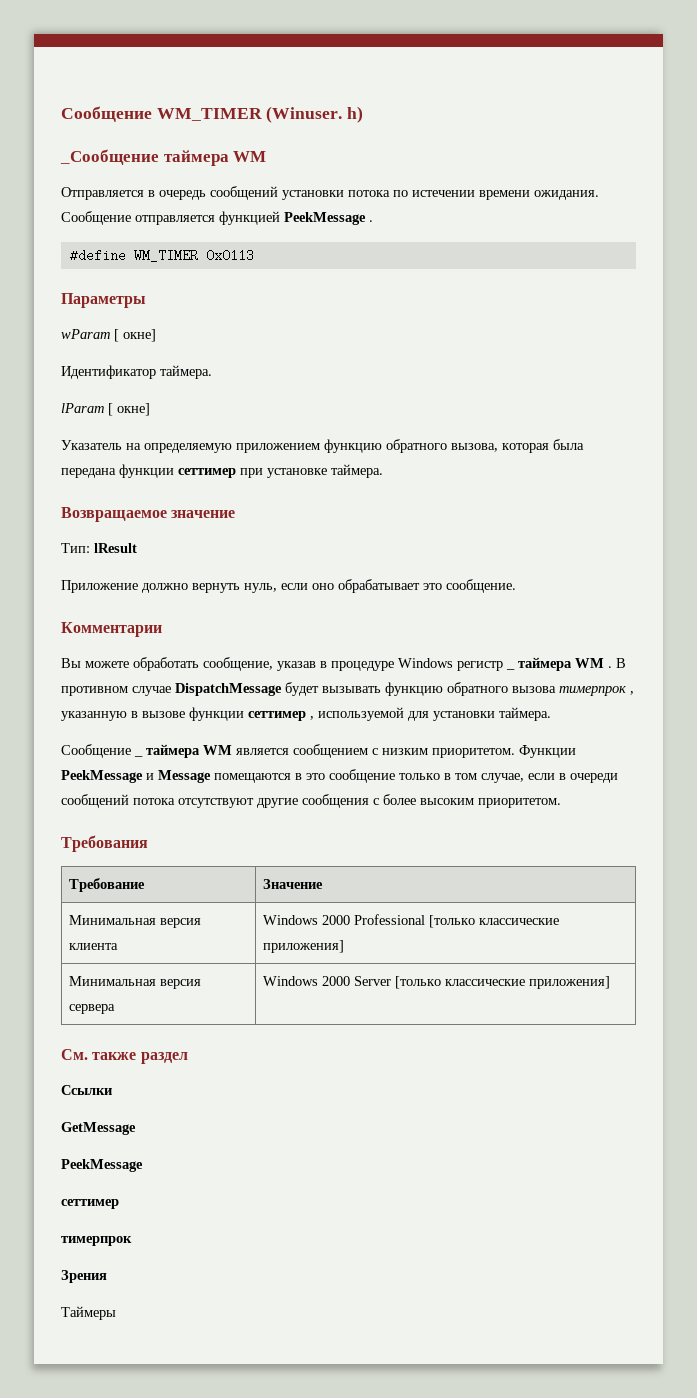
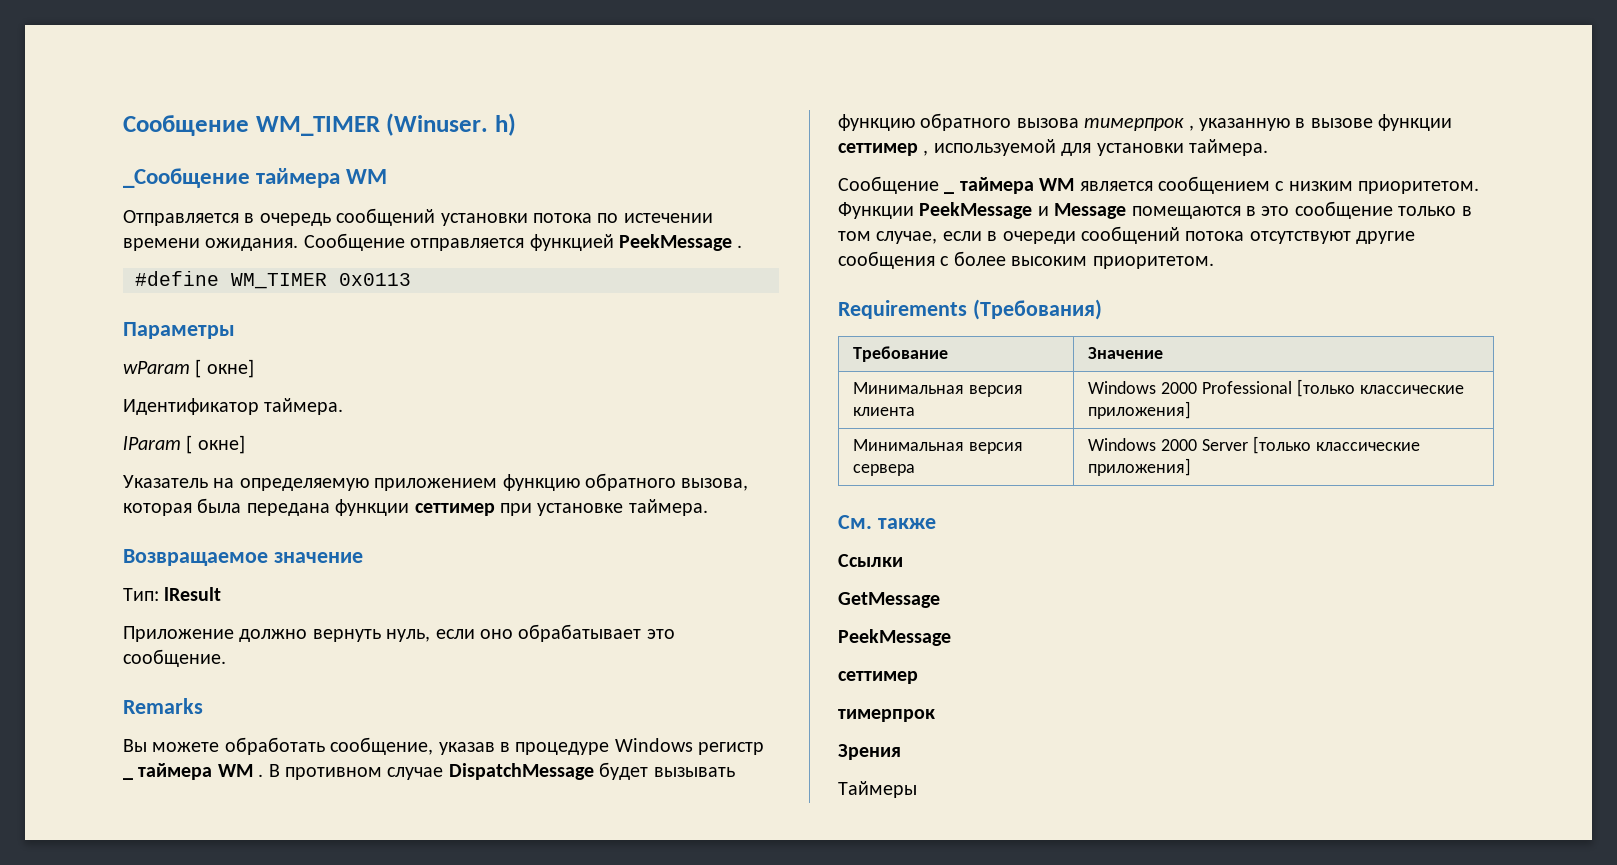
[61,622,162,637] Комментарии -> [123,698,203,714] Remarks
[61,835,148,852] Требования -> [838,299,1102,320] Requirements (Требования)
[140,1052,188,1064] раздел -> (936, 523) none

